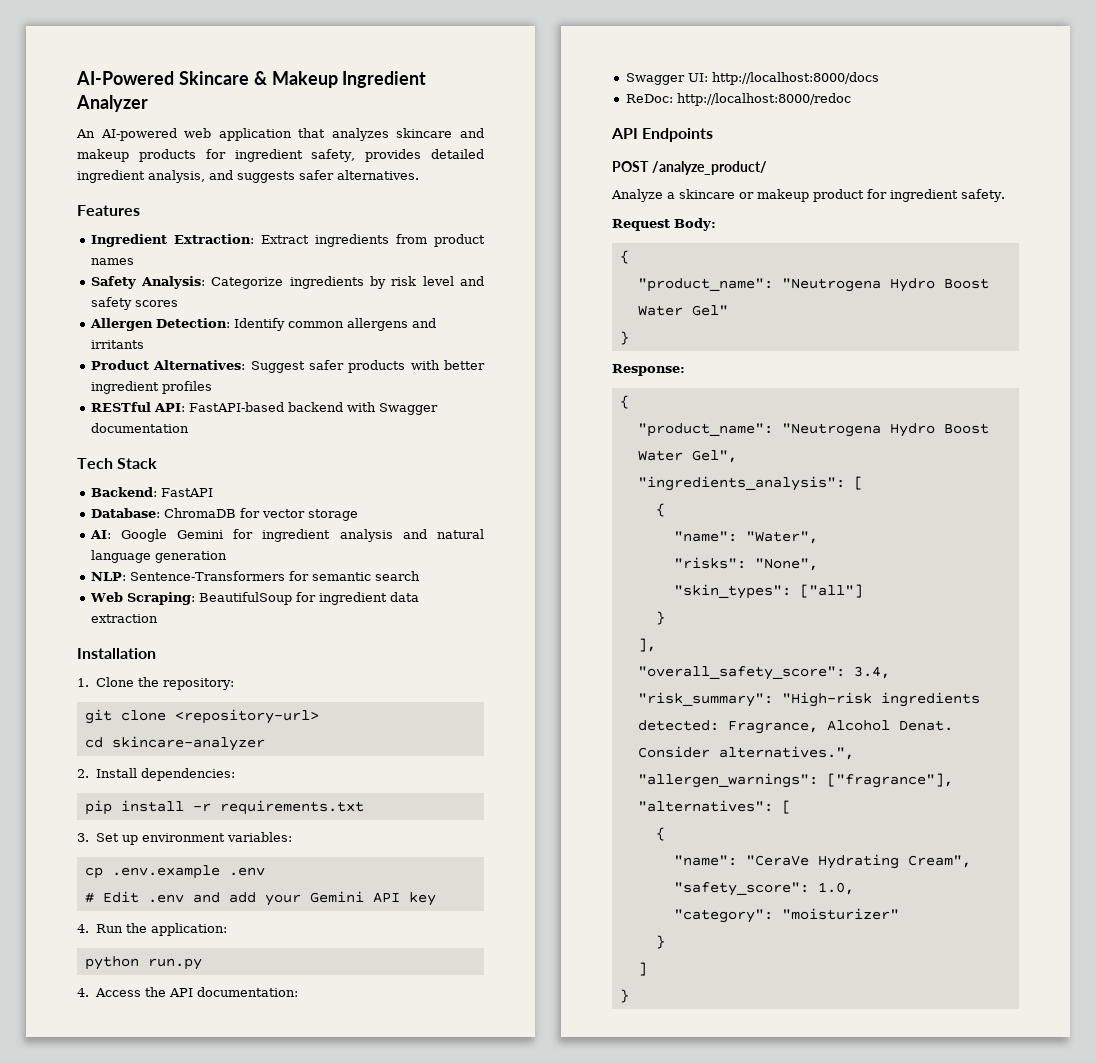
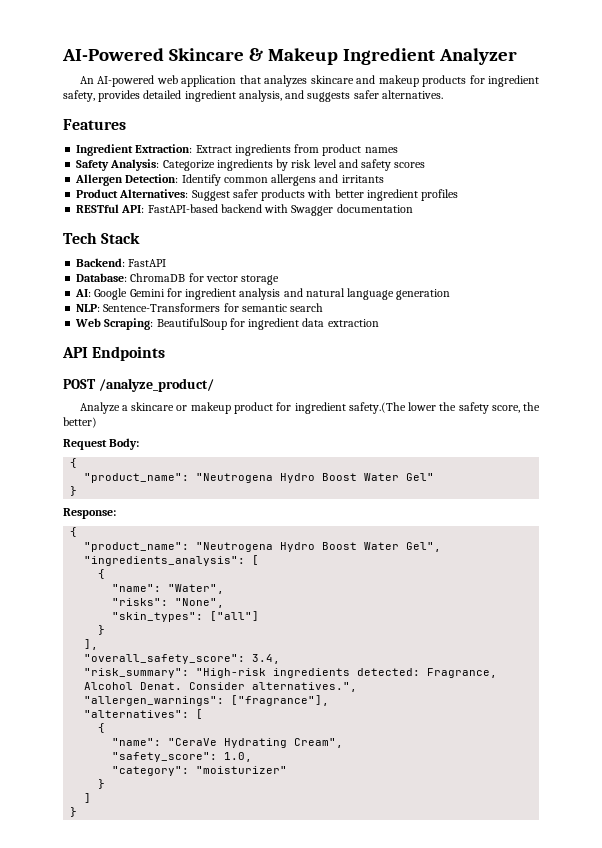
[77,648,156,659] [77,677,234,690] [84,709,319,724] [84,736,265,751] [77,768,235,781] [84,800,364,815] [77,832,292,845] [84,865,265,879] [84,891,436,906] [77,923,227,936] [84,956,202,970] [77,987,298,997] [625,72,879,85] [625,93,851,106] // Installation // 1. Clone the repository: // git clone <repository-url> // cd skincare-analyzer // 2. Install dependencies: // pip install -r requirements.txt // 3. Set up environment variables: // cp .env.example .env // # Edit .env and add your Gemini API key // 4. Run the application: // python run.py // 4. Access the API documentation: // Swagger UI: http://localhost:8000/docs // ReDoc: http://localhost:8000/redoc -> (379, 323) none
[961,189,1005,202] safety. -> [348,402,540,414] [63,417,97,428] safety.(The lower the safety score, the better)

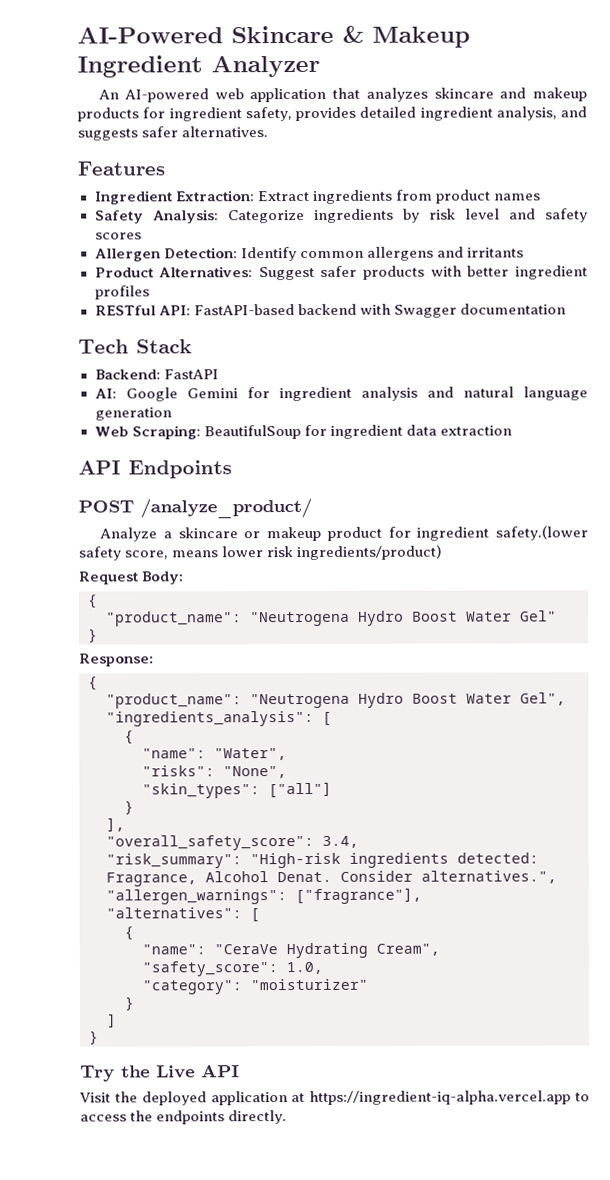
[76,273,280,285] // Database: ChromaDB for vector storage -> (219, 374) none
[76,303,324,312] // NLP: Sentence-Transformers for semantic search -> (172, 414) none
[348,402,540,414] [63,417,97,428] safety.(The lower the safety score, the better) -> [495,525,589,541] [78,544,443,561] safety.(lower safety score, means lower risk ingredients/product)
(78, 812) none -> [80,1064,240,1082] [79,1090,590,1106] [80,1110,288,1125] // Try the Live API // Visit the deployed application at https://ingredient-iq-alpha.vercel.app to access the endpoints directly.

